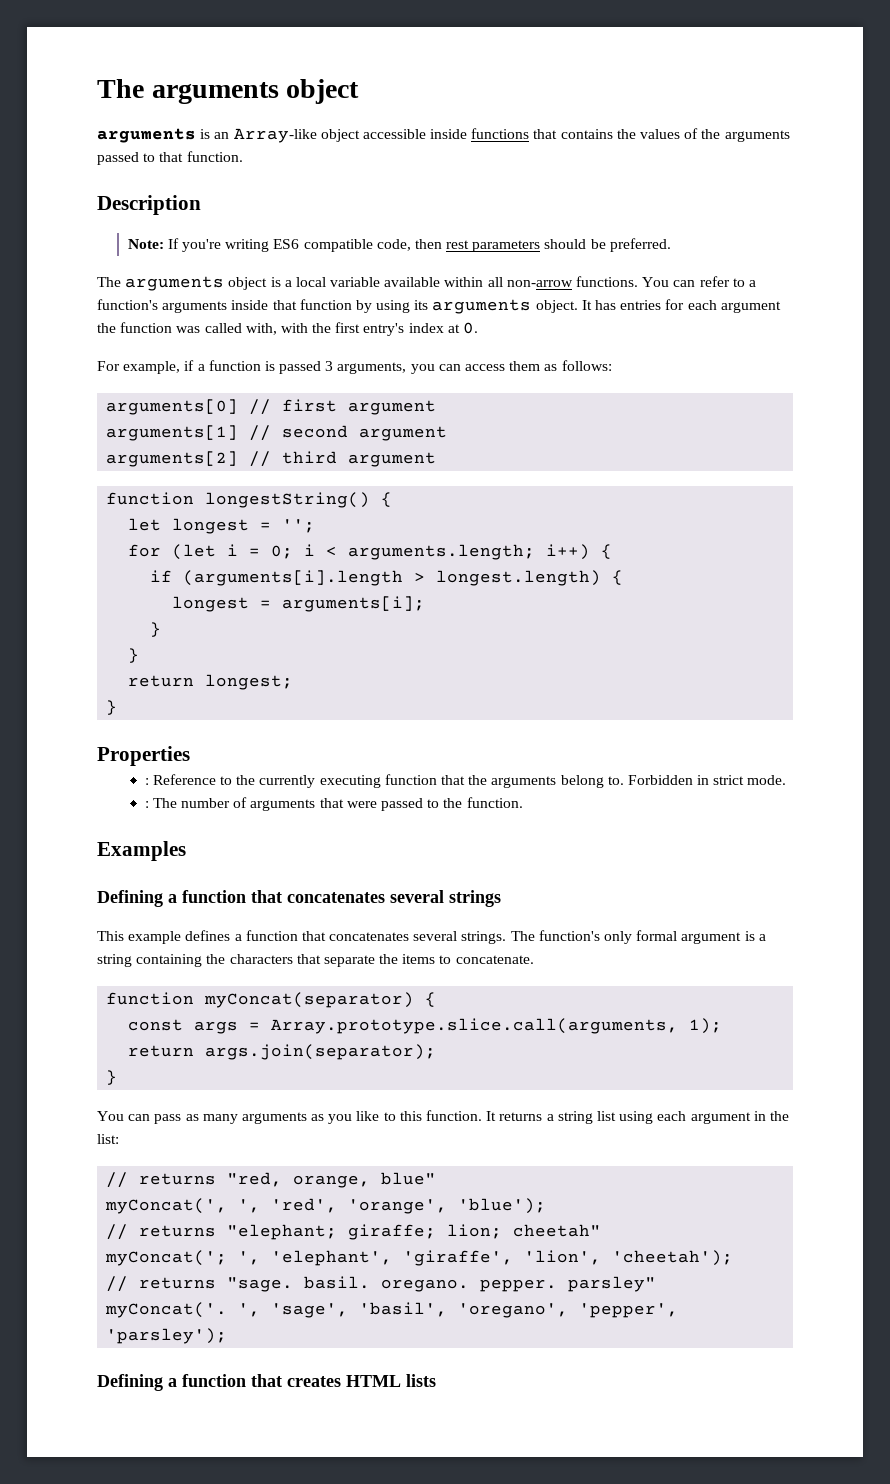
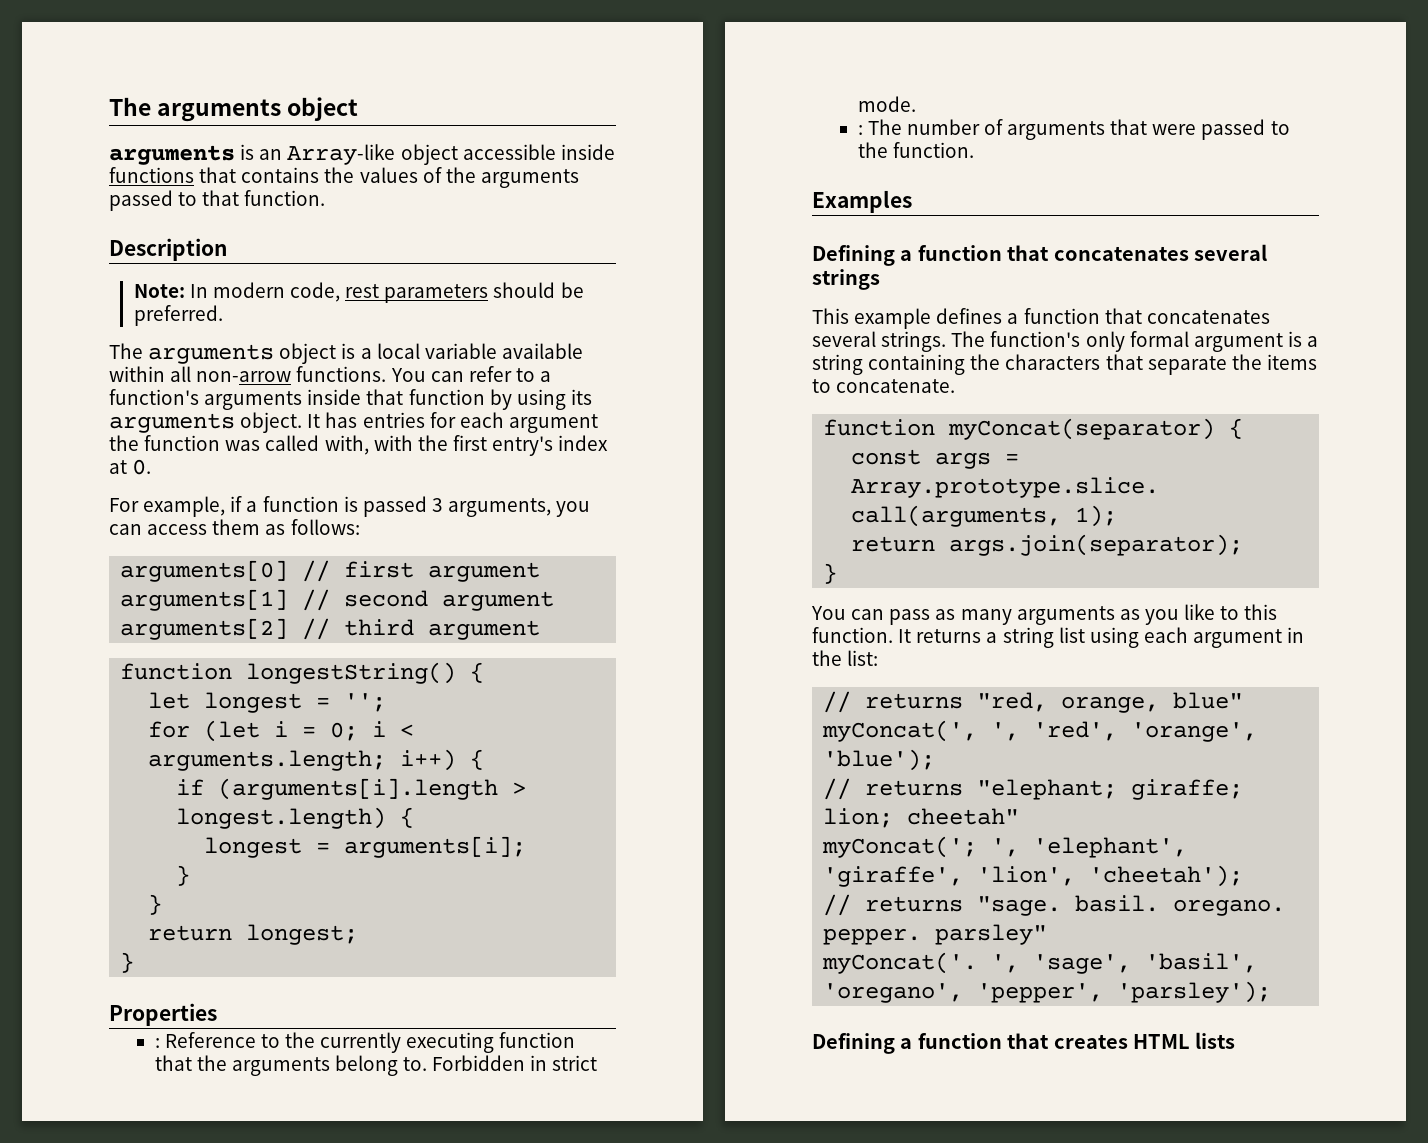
[167,238,442,252] If you're writing ES6 compatible code, then -> [189,282,341,302] In modern code,

